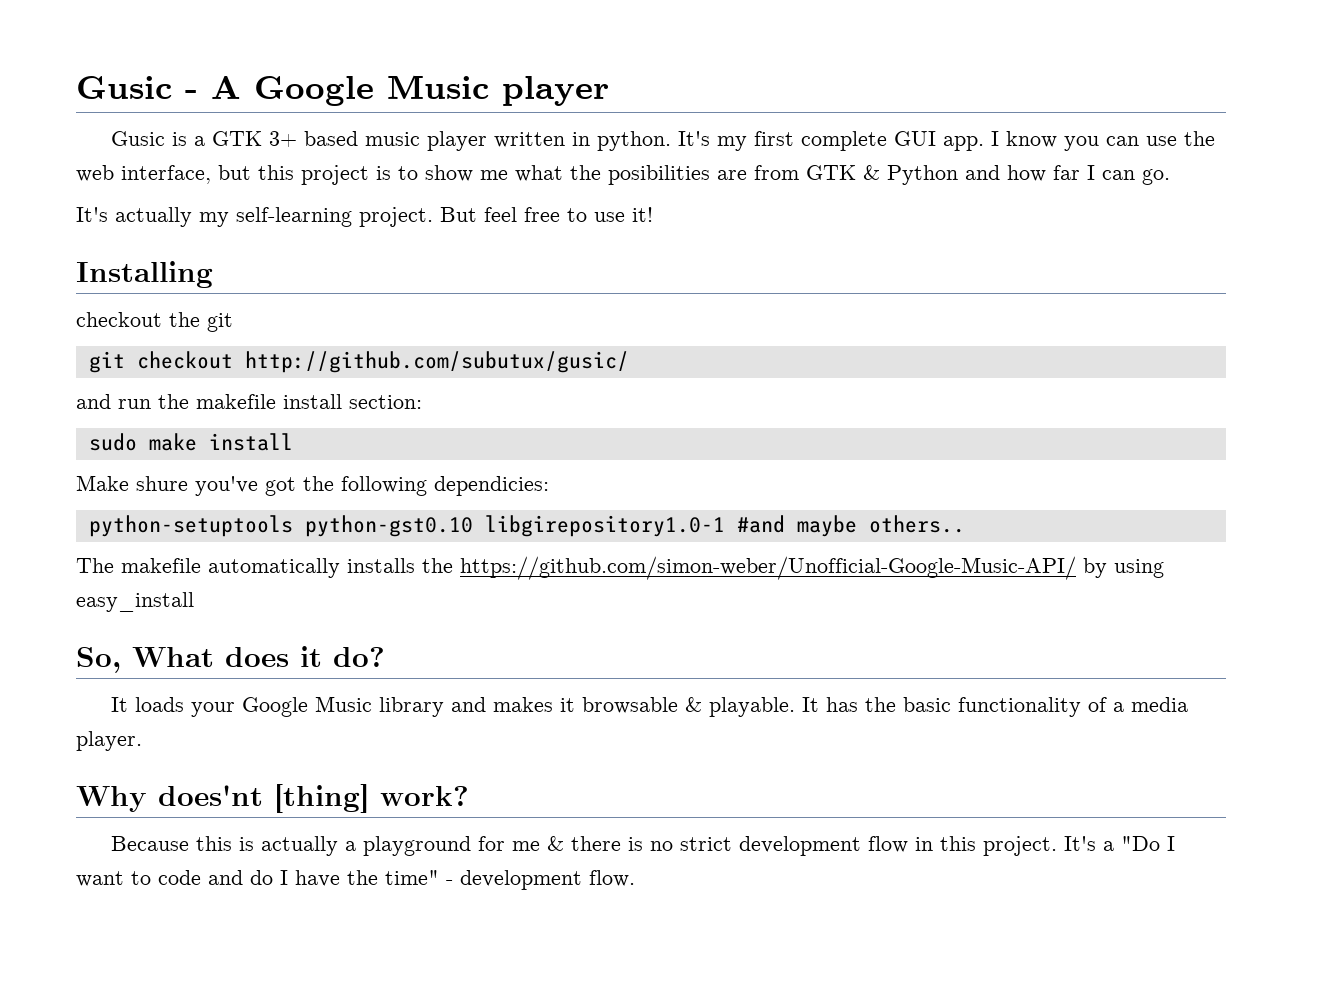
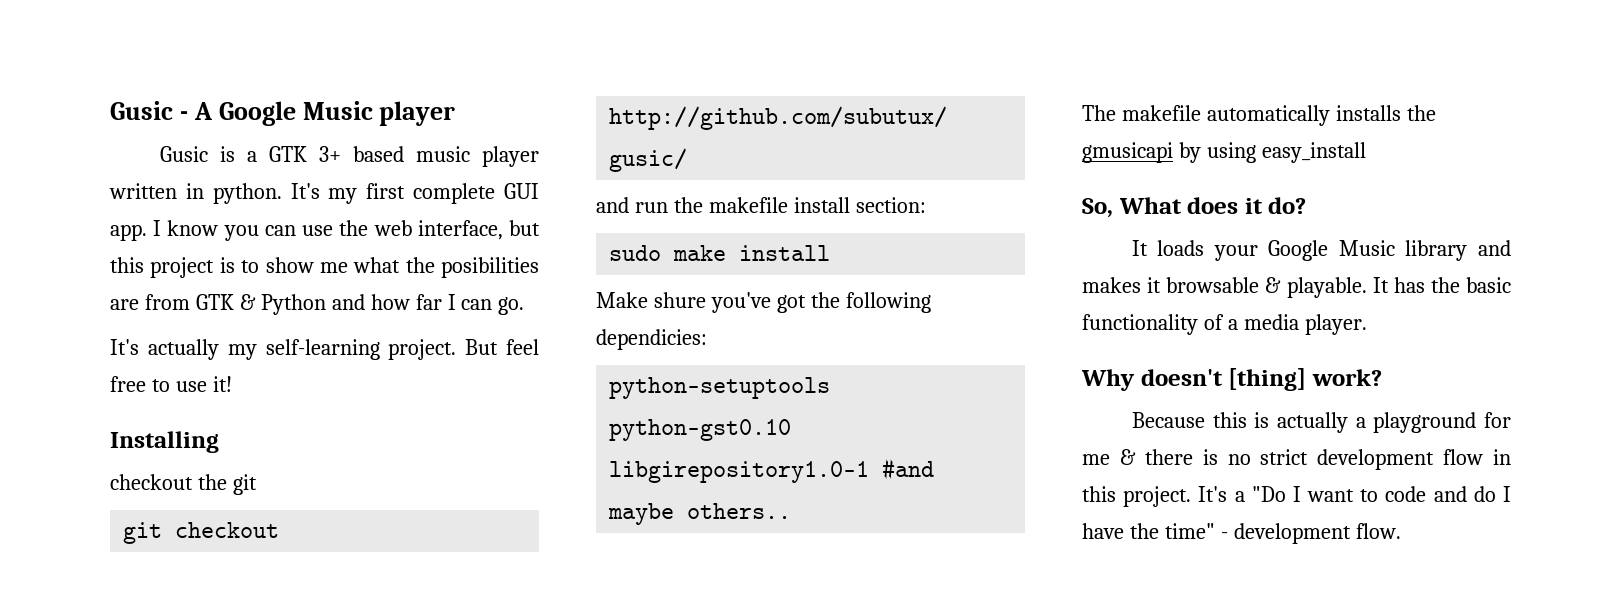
[460,556,1076,580] https://github.com/simon-weber/Unofficial-Google-Music-API/ -> [1082,142,1173,163] gmusicapi
[158,785,263,806] does'nt -> [1140,369,1223,386] doesn't

